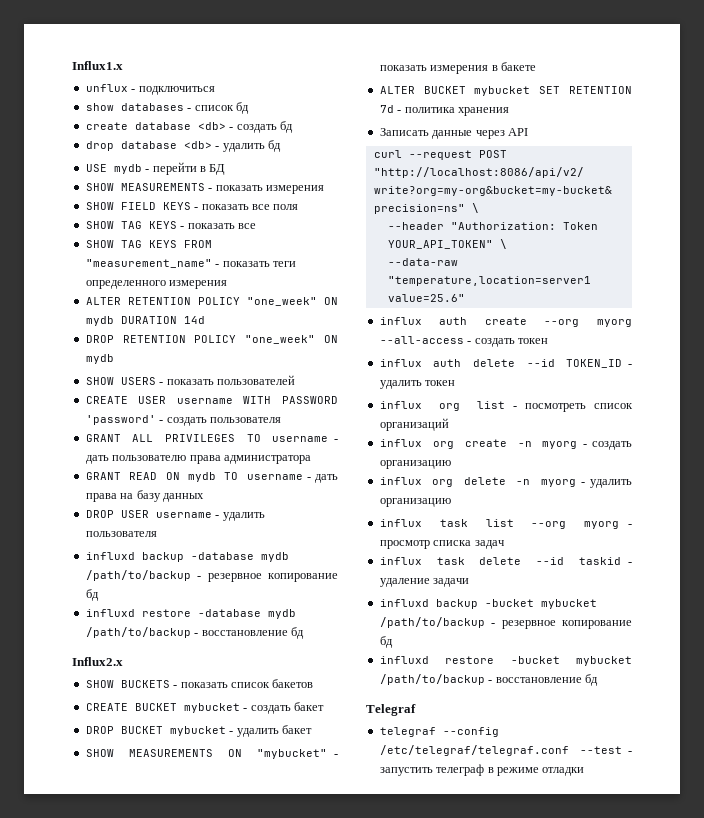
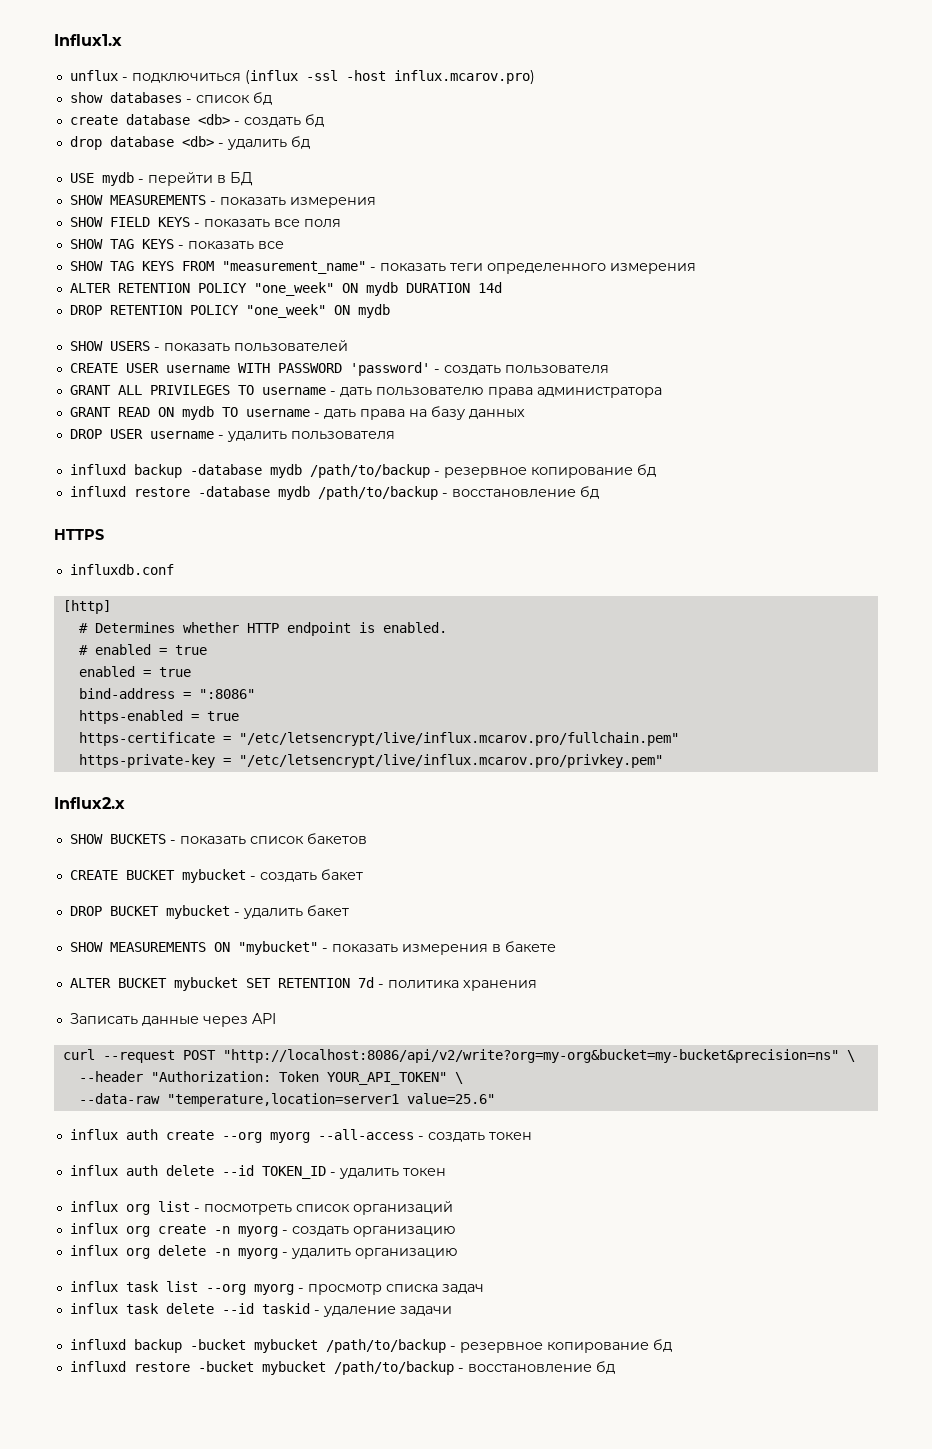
(215, 90) none -> [244,70,535,84] (influx -ssl -host influx.mcarov.pro)
(304, 633) none -> [54,529,104,540] [69,564,174,575] [62,600,111,614] [78,622,447,636] [78,644,207,655] [78,666,191,677] [78,688,255,699] [78,710,239,724] [78,732,679,746] [78,754,663,768] // HTTPS // influxdb.conf // [http] // # Determines whether HTTP endpoint is enabled. // # enabled = true // enabled = true // bind-address = ":8086" // https-enabled = true // https-certificate = "/etc/letsencrypt/live/influx.mcarov.pro/fullchain.pem" // https-private-key = "/etc/letsencrypt/live/influx.mcarov.pro/privkey.pem"
[366,704,416,716] [379,727,499,737] [379,745,632,756] [379,764,585,776] // Telegraf // telegraf --config /etc/telegraf/telegraf.conf --test - запустить телеграф в режиме отладки -> (615, 1367) none

